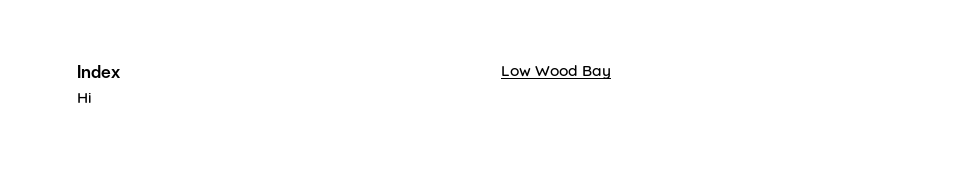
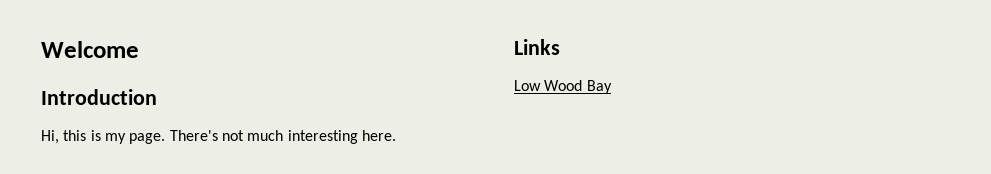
[77,65,121,78] [77,92,92,103] Index // Hi -> [41,41,139,58] [41,89,157,105] [41,130,396,144] [514,39,560,55] Welcome // Introduction // Hi, this is my page. There's not much interesting here. // Links

